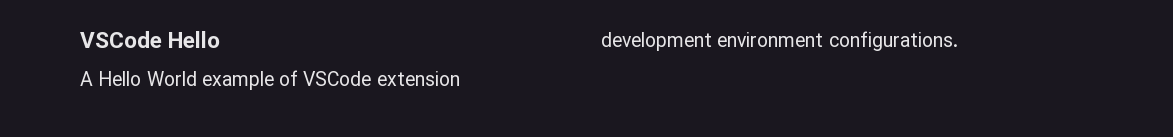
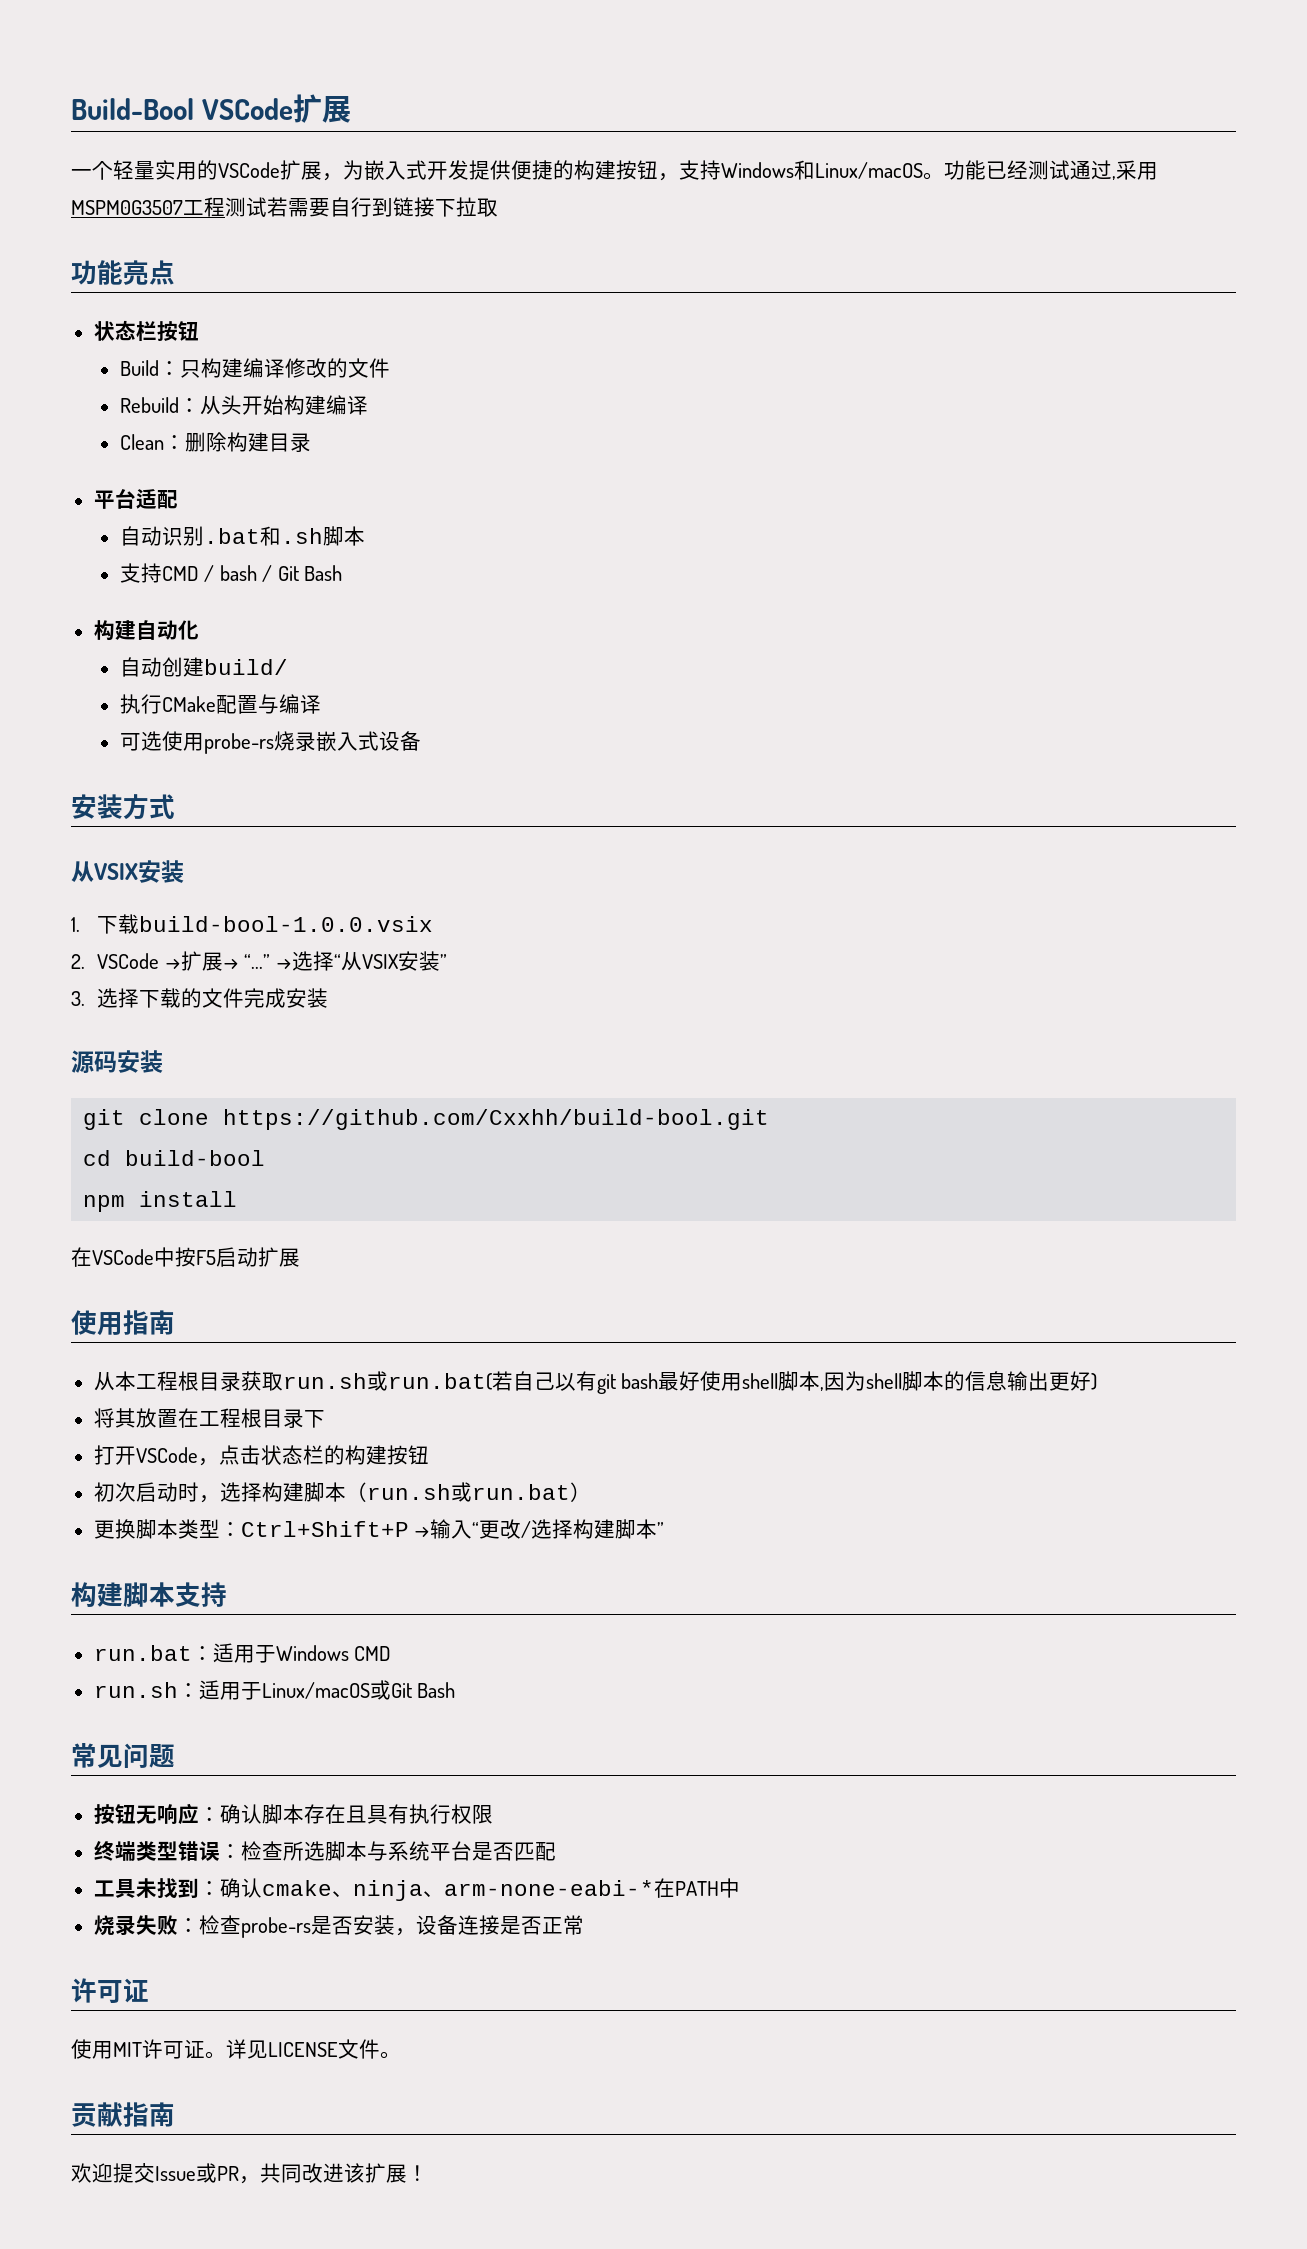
[80,31,221,48] [80,70,460,90] [601,31,958,51] VSCode Hello // A Hello World example of VSCode extension development environment configurations. -> [71,94,351,123] [71,160,1158,181] [71,197,498,217] [71,260,175,285] [93,320,199,341] [119,358,390,378] [119,395,368,415] [119,432,311,452] [93,489,178,509] [119,526,365,546] [119,563,343,583] [93,620,199,641] [119,657,288,677] [119,694,321,714] [119,731,421,754] [71,794,175,820] [71,860,184,883] [71,914,434,934] [71,951,447,971] [71,988,329,1008] [71,1050,163,1074] [83,1109,770,1130] [83,1150,266,1166] [83,1191,238,1212] [71,1247,300,1267] [71,1310,175,1336] [93,1371,1098,1394] [93,1408,325,1428] [93,1445,429,1466] [93,1482,591,1503] [93,1519,665,1539] [71,1582,227,1607] [93,1643,392,1663] [93,1680,456,1700] [71,1743,175,1768] [93,1803,493,1825] [93,1841,556,1861] [93,1878,740,1901] [93,1915,584,1938] [71,1978,149,2003] [71,2039,401,2059] [71,2102,175,2127] [71,2163,428,2184] Build-Bool VSCode扩展 // 一个轻量实用的VSCode扩展，为嵌入式开发提供便捷的构建按钮，支持Windows和Linux/macOS。功能已经测试通过,采用MSPM0G3507工程测试若需要自行到链接下拉取 // 功能亮点 // 状态栏按钮 // Build：只构建编译修改的文件 // Rebuild：从头开始构建编译 // Clean：删除构建目录 // 平台适配 // 自动识别.bat和.sh脚本 // 支持CMD / bash / Git Bash // 构建自动化 // 自动创建build/ // 执行CMake配置与编译 // 可选使用probe-rs烧录嵌入式设备 // 安装方式 // 从VSIX安装 // 1.下载build-bool-1.0.0.vsix // 2. VSCode →扩展→ “...” →选择“从VSIX安装” // 3.选择下载的文件完成安装 // 源码安装 // git clone https://github.com/Cxxhh/build-bool.git // cd build-bool // npm install // 在VSCode中按F5启动扩展 // 使用指南 // 从本工程根目录获取run.sh或run.bat(若自己以有git bash最好使用shell脚本,因为shell脚本的信息输出更好) // 将其放置在工程根目录下 // 打开VSCode，点击状态栏的构建按钮 // 初次启动时，选择构建脚本（run.sh或run.bat） // 更换脚本类型：Ctrl+Shift+P →输入“更改/选择构建脚本” // 构建脚本支持 // run.bat：适用于Windows CMD // run.sh：适用于Linux/macOS或Git Bash // 常见问题 // 按钮无响应：确认脚本存在且具有执行权限 // 终端类型错误：检查所选脚本与系统平台是否匹配 // 工具未找到：确认cmake、ninja、arm-none-eabi-*在PATH中 // 烧录失败：检查probe-rs是否安装，设备连接是否正常 // 许可证 // 使用MIT许可证。详见LICENSE文件。 // 贡献指南 // 欢迎提交Issue或PR，共同改进该扩展！

